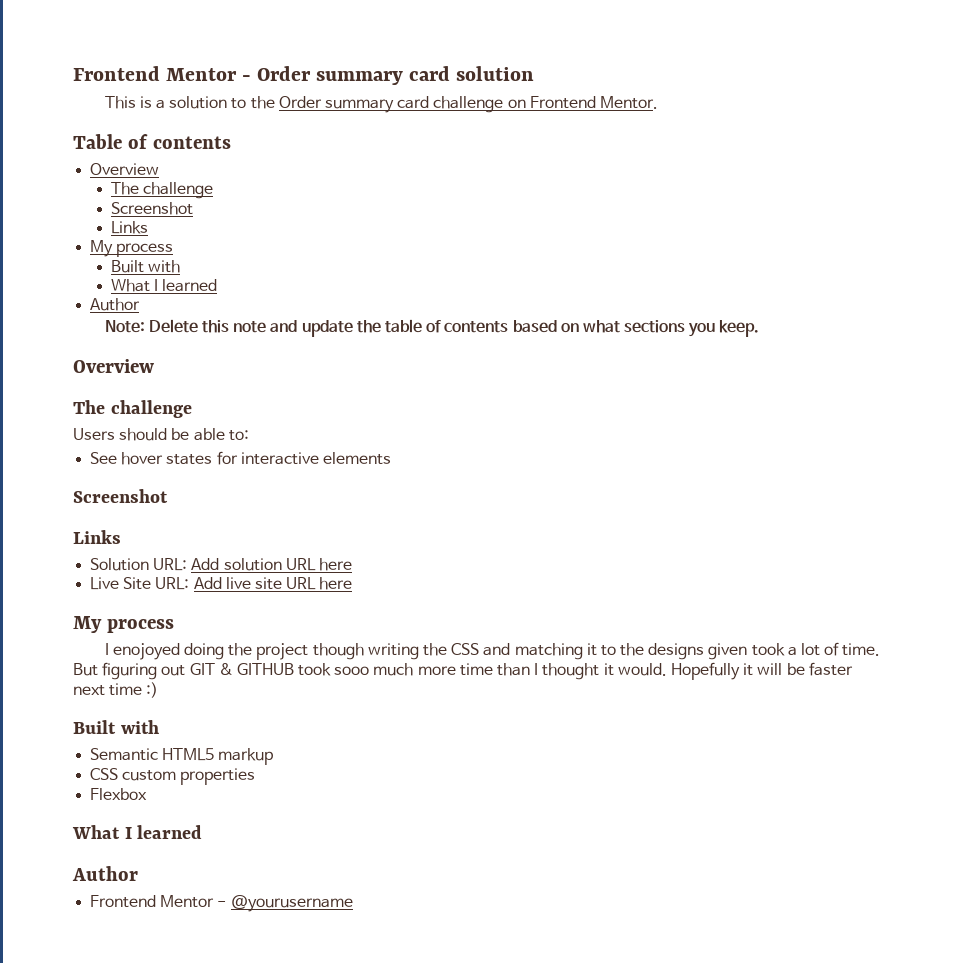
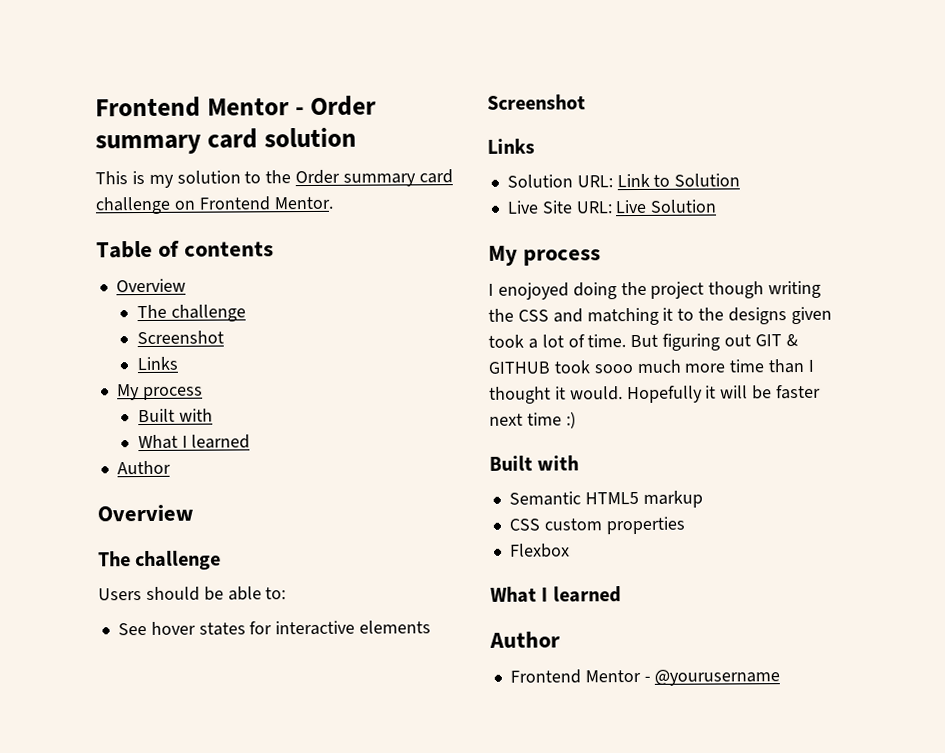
[156,100,166,109] a -> [148,174,174,188] my
[104,319,760,337] // Note: Delete this note and update the table of contents based on what sections you keep. -> (171, 467) none
[191,558,352,571] Add solution URL here -> [616,173,741,188] Link to Solution
[193,577,353,590] Add live site URL here -> [615,199,718,214] Live Solution

